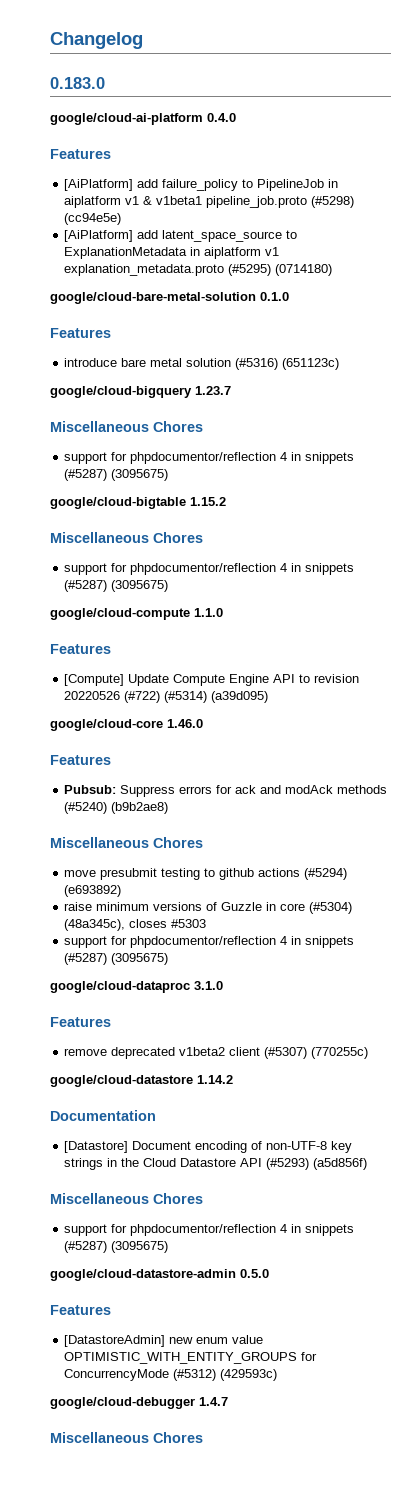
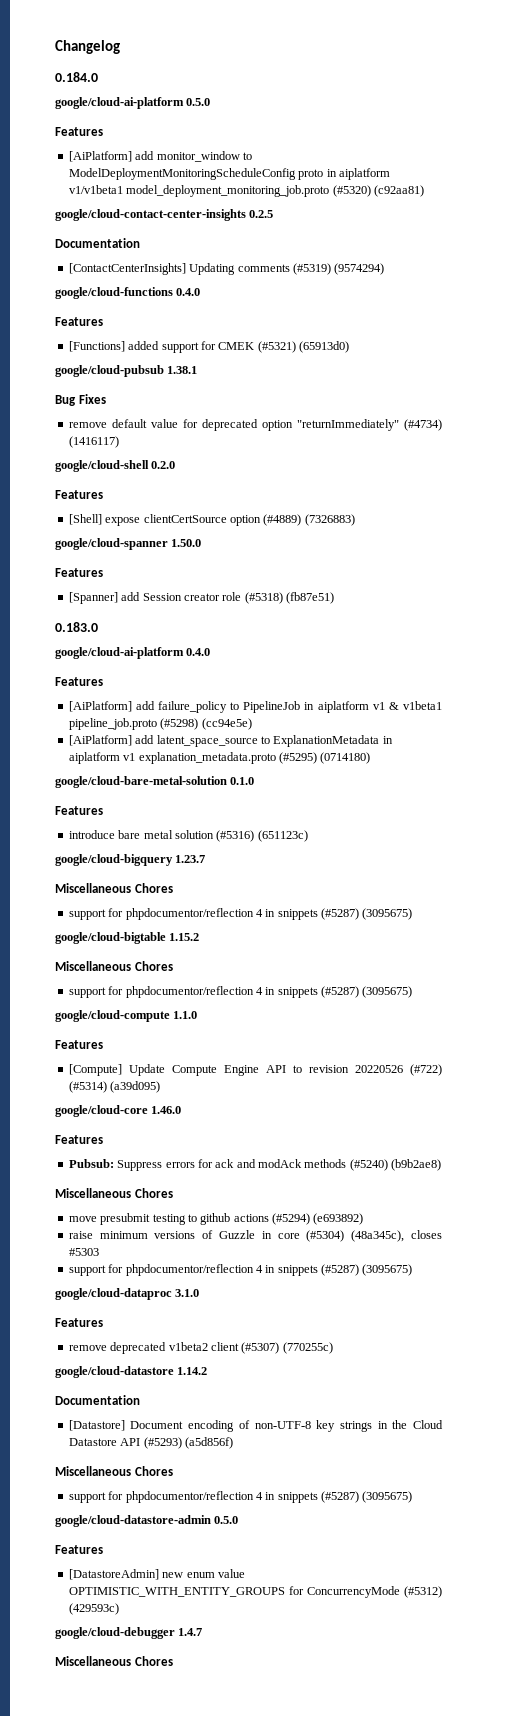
(143, 40) none -> [55,72,98,82] [55,97,211,109] [55,127,103,136] [68,151,252,162] [68,168,390,180] [68,185,424,197] [55,209,274,221] [55,238,140,248] [68,263,385,275] [55,287,201,299] [55,317,103,326] [68,341,349,353] [55,365,198,377] [55,394,106,406] [68,419,442,431] [68,436,119,448] [55,460,176,472] [55,490,103,499] [68,514,355,526] [55,538,202,550] [55,568,103,577] [68,592,334,604] // 0.184.0 // google/cloud-ai-platform 0.5.0 // Features // [AiPlatform] add monitor_window to ModelDeploymentMonitoringScheduleConfig proto in aiplatform v1/v1beta1 model_deployment_monitoring_job.proto (#5320) (c92aa81) // google/cloud-contact-center-insights 0.2.5 // Documentation // [ContactCenterInsights] Updating comments (#5319) (9574294) // google/cloud-functions 0.4.0 // Features // [Functions] added support for CMEK (#5321) (65913d0) // google/cloud-pubsub 1.38.1 // Bug Fixes // remove default value for deprecated option "returnImmediately" (#4734) (1416117) // google/cloud-shell 0.2.0 // Features // [Shell] expose clientCertSource option (#4889) (7326883) // google/cloud-spanner 1.50.0 // Features // [Spanner] add Session creator role (#5318) (fb87e51)

